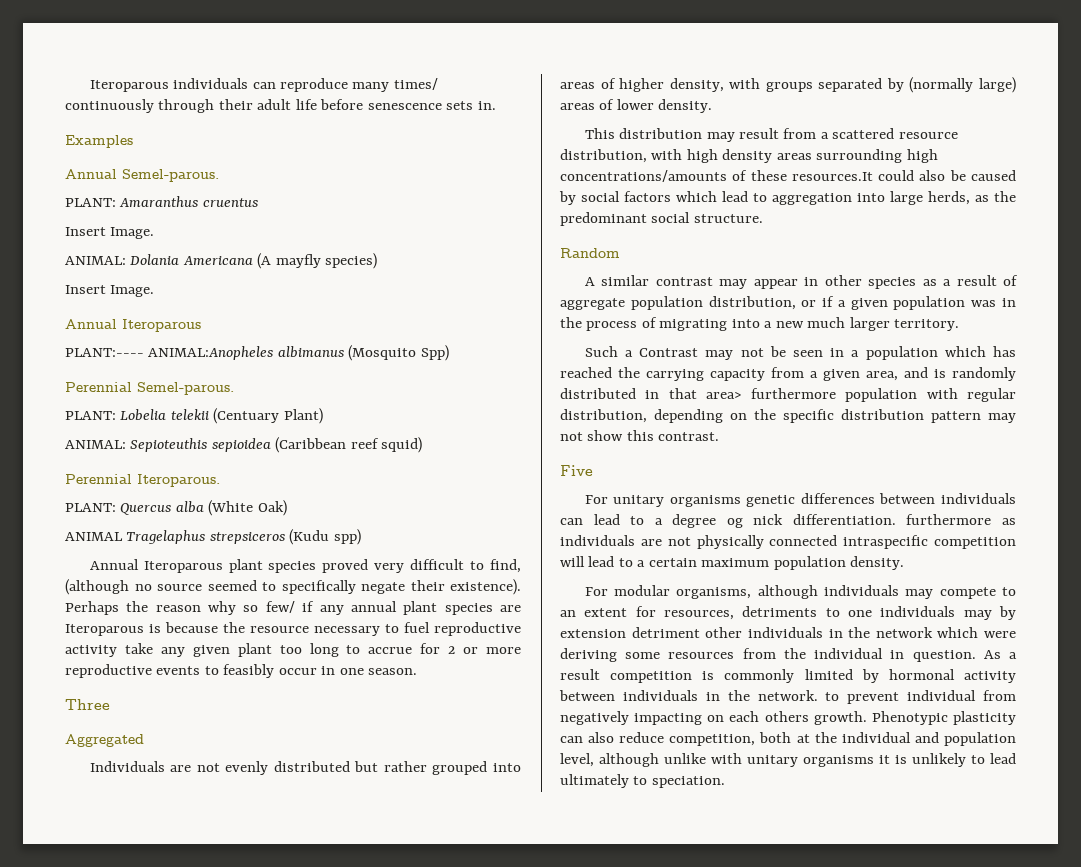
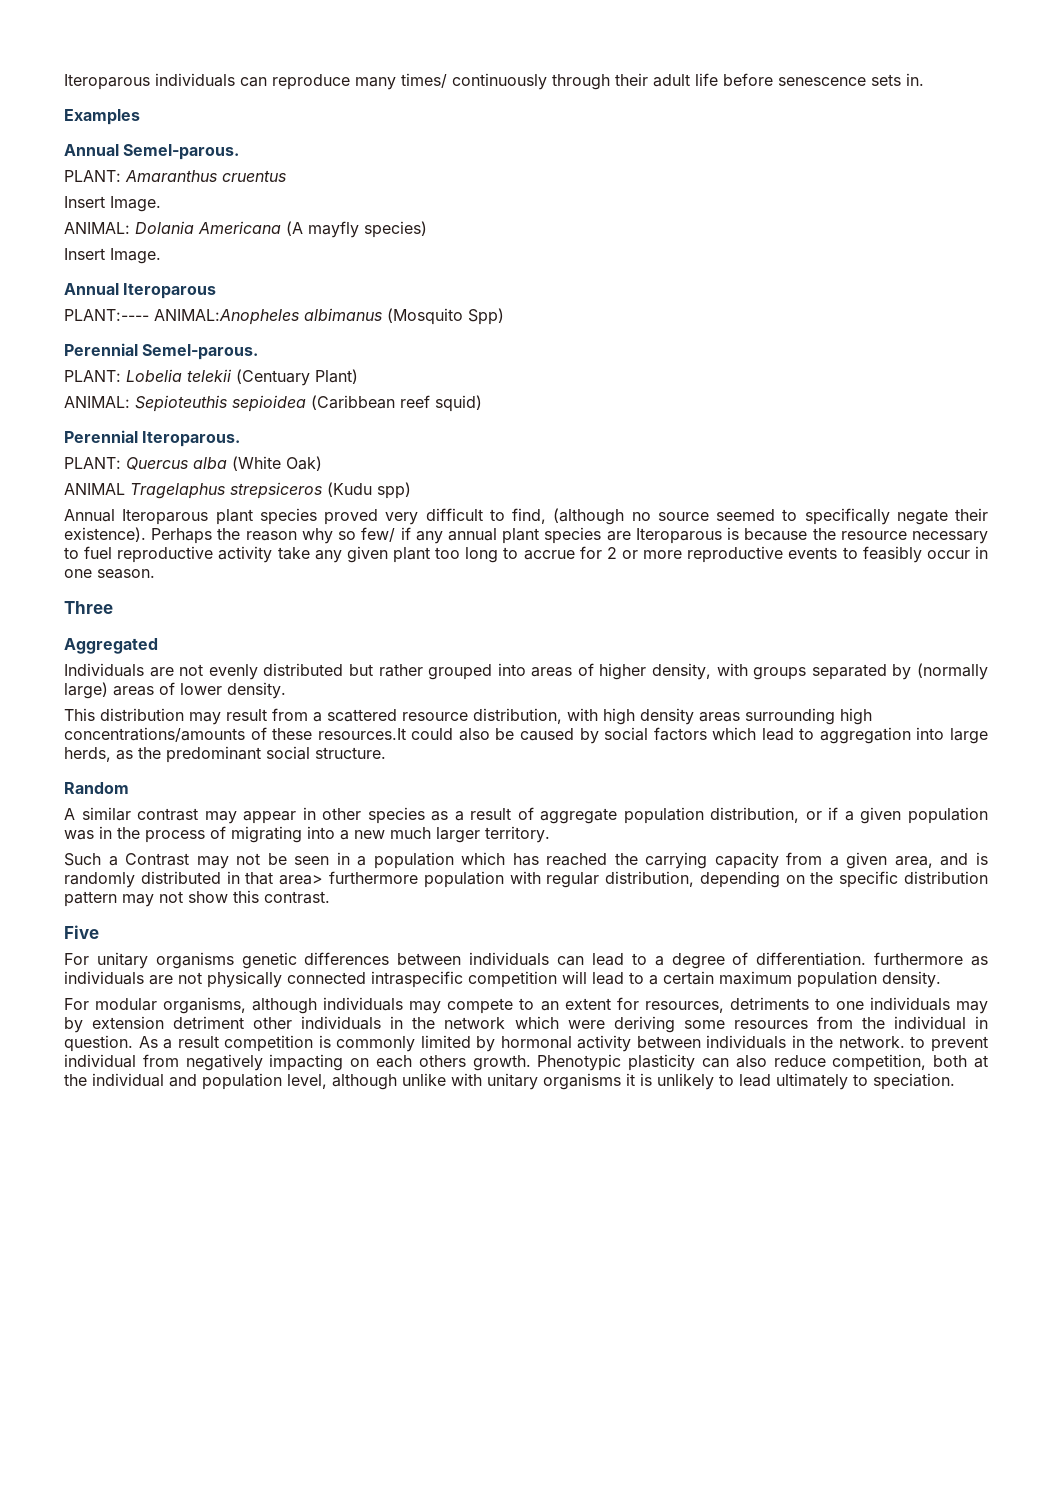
[726,514,784,528] og nick -> [732,952,749,965] of

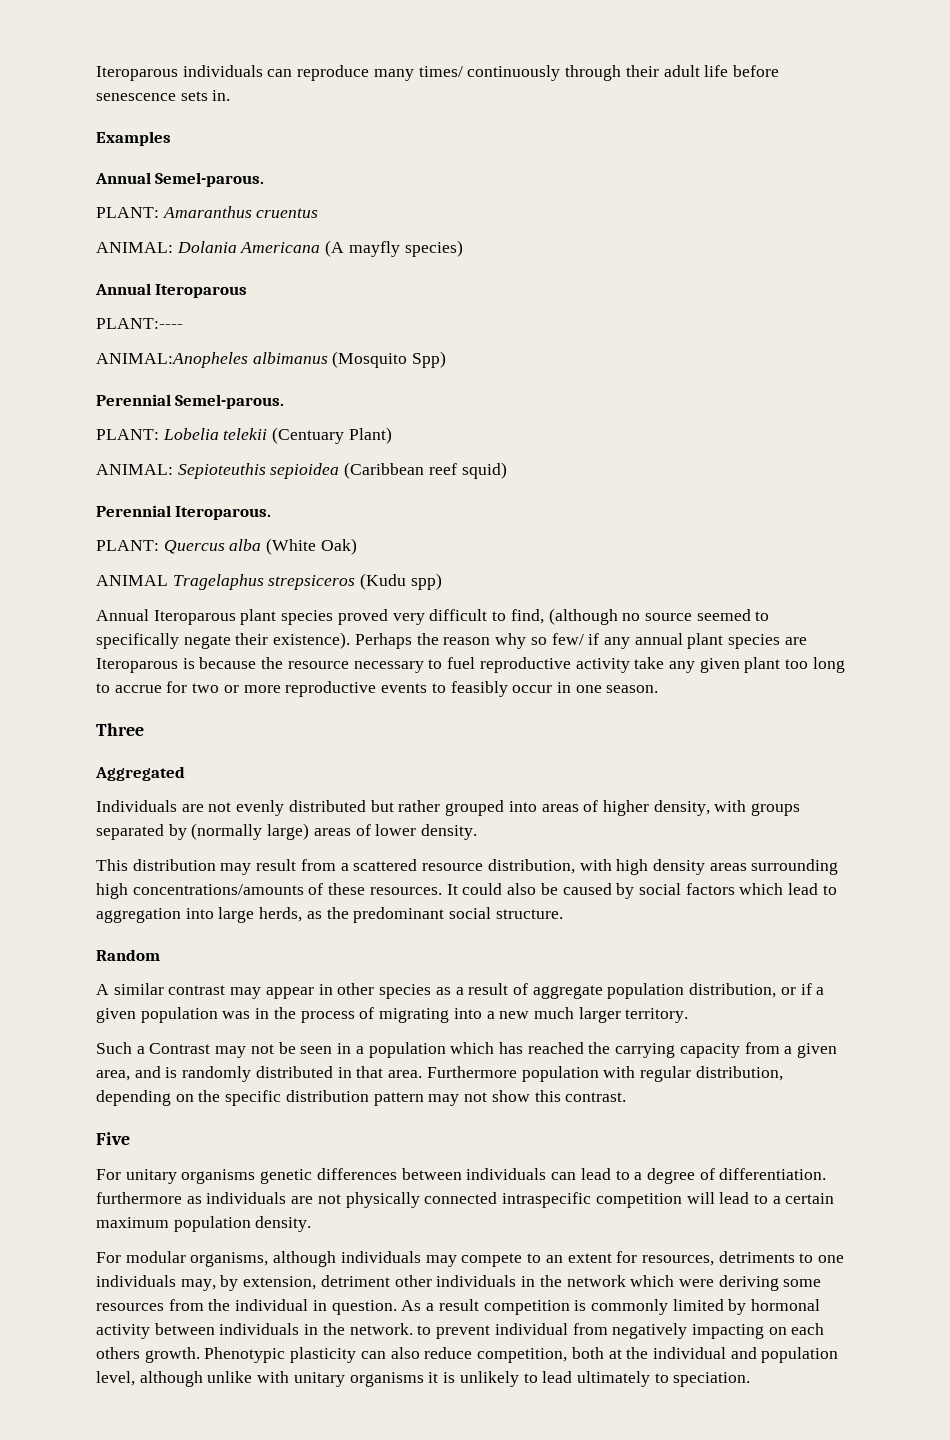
[64,196,161,212] // Insert Image. -> (319, 213) none
[64,248,161,264] // Insert Image. -> (463, 248) none
(149, 315) none -> (183, 323) //
[606,547,617,559] 2 -> [192,683,220,693] two
[317,728,406,740] resources.It -> [369,884,458,895] resources. It
[279,871,418,885] area> furthermore -> [388,1066,517,1078] area. Furthermore
[956,1001,988,1014] [64,1016,165,1033] may by extension -> [180,1275,317,1291] may, by extension,

